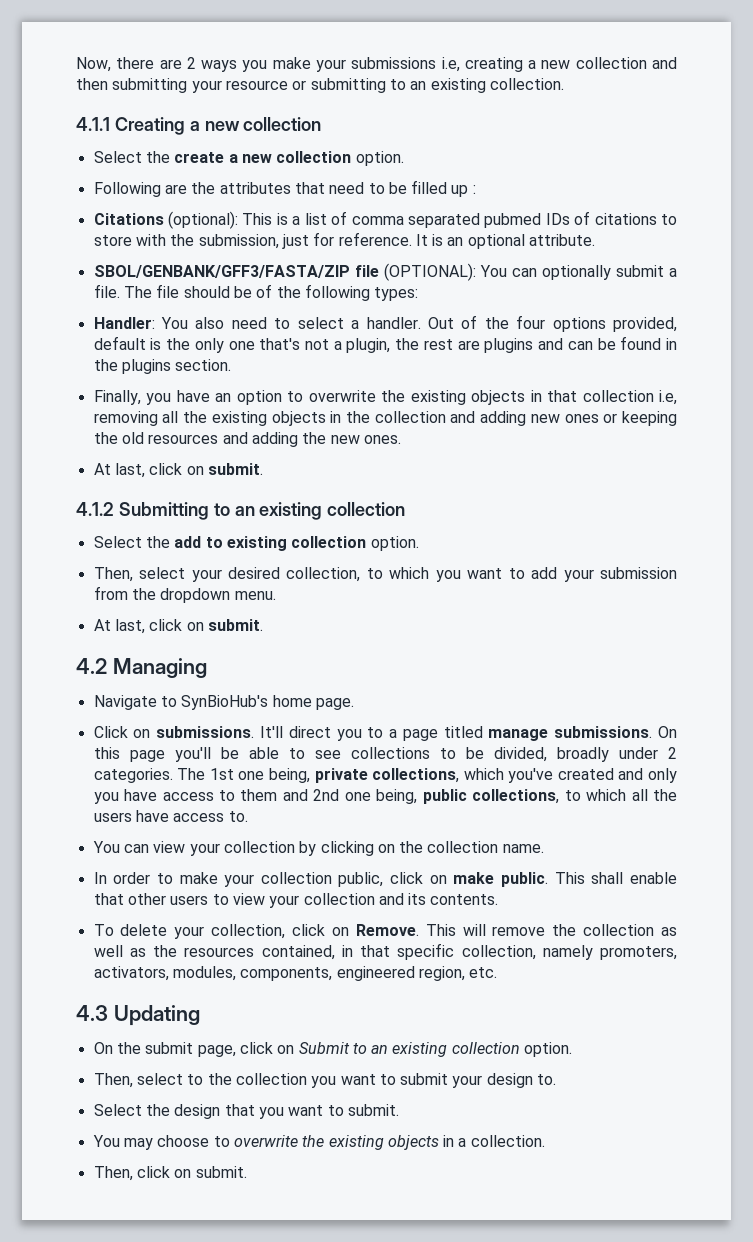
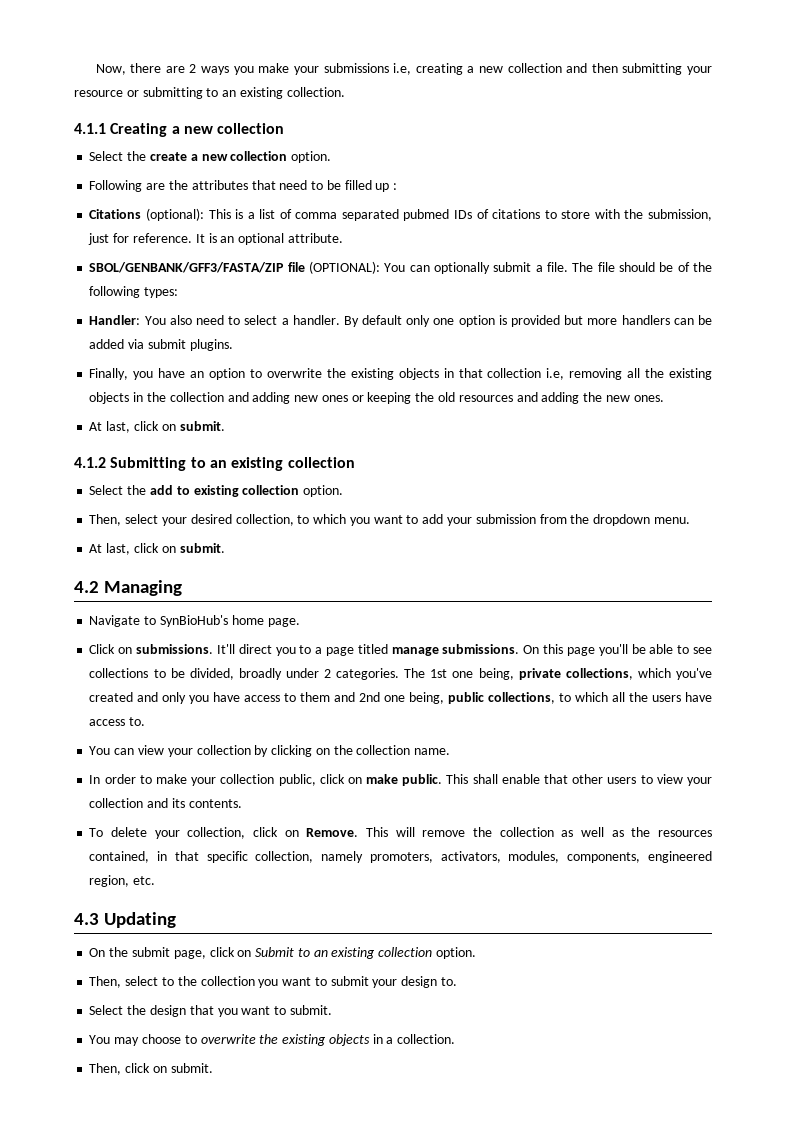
[427,315,677,332] [93,336,678,353] [93,359,232,374] Out of the four options provided, default is the only one that's not a plugin, the rest are plugins and can be found in the plugins section. -> [343,315,712,327] [89,339,233,351] By default only one option is provided but more handlers can be added via submit plugins.

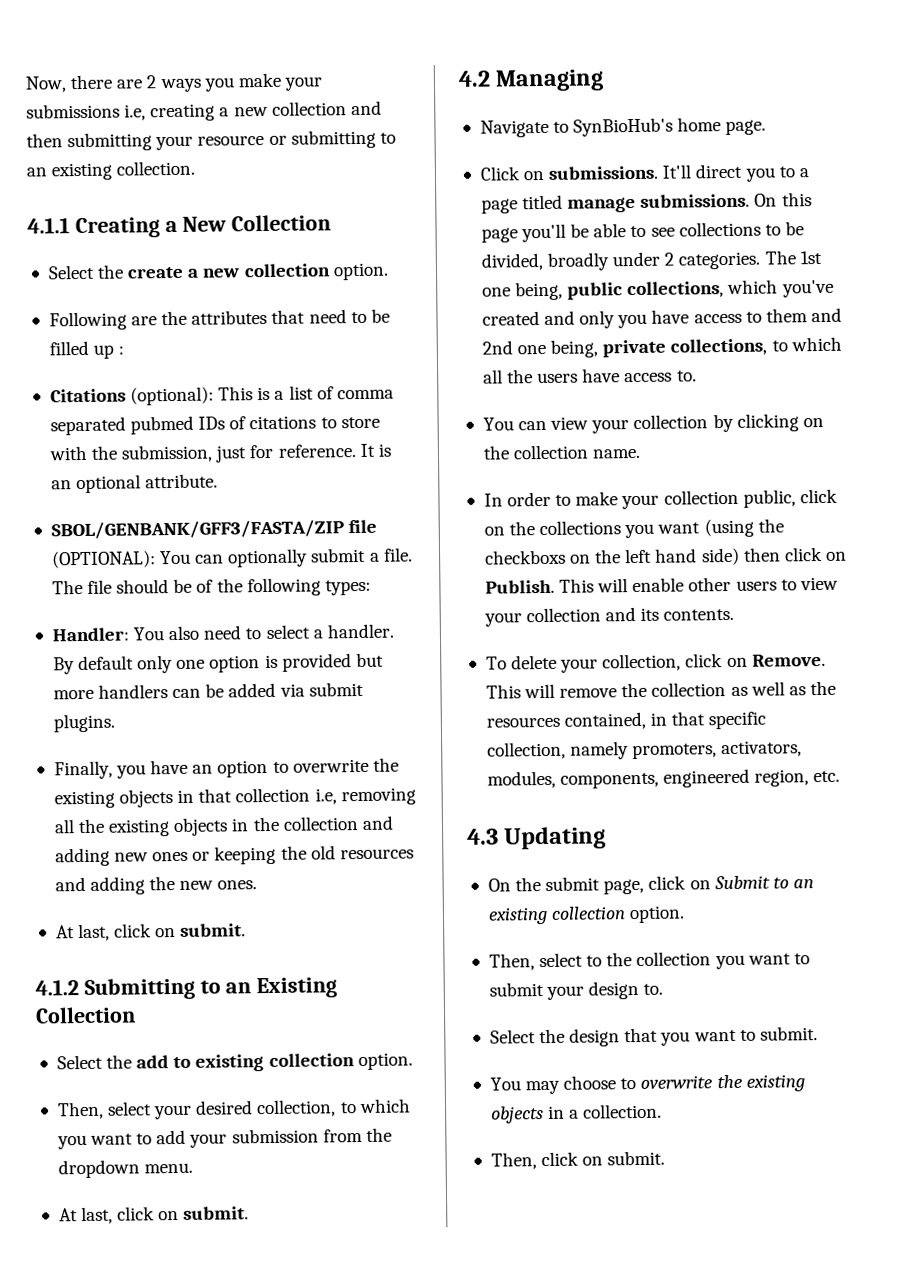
[183,123,285,134] new collection -> [182,214,332,232] New Collection
[231,457,355,471] existing collection -> [256,977,338,999] [35,1006,136,1024] Existing Collection
[518,668,561,680] private -> [567,282,624,300] public
[448,692,485,704] public -> [602,339,667,358] private
[366,774,569,786] make public. This shall enable that -> [509,518,784,539] [484,546,847,566] [484,577,685,594] the collections you want (using the checkboxs on the left hand side) then click on Publish. This will enable

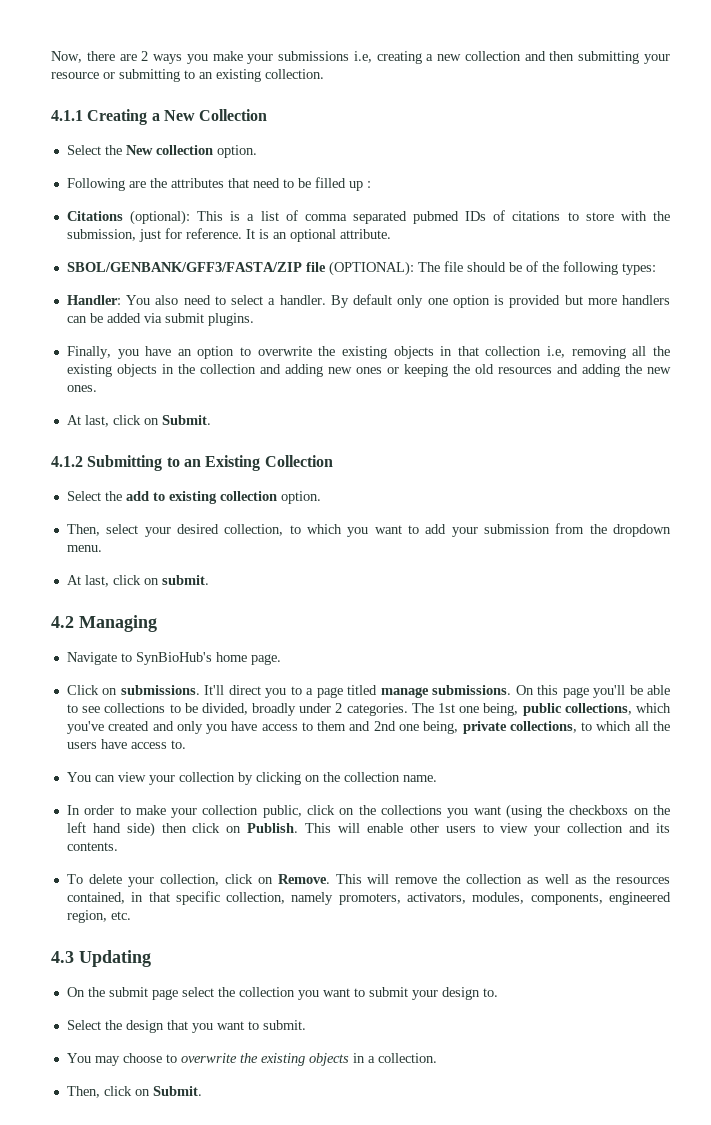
[127,266,241,279] create a new -> [125,145,153,155] New
[160,547,413,568] You can optionally submit a file. -> (414, 268) none
[180,923,247,937] submit. -> [161,415,211,425] Submit.
[603,875,814,895] [487,905,686,925] [488,952,603,971] page, click on Submit to an existing collection option. // Then, select to -> [151,987,214,1000] page select
[607,1150,666,1166] submit. -> [152,1086,202,1096] Submit.

